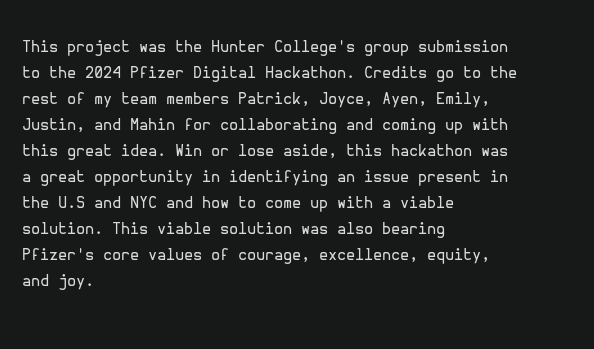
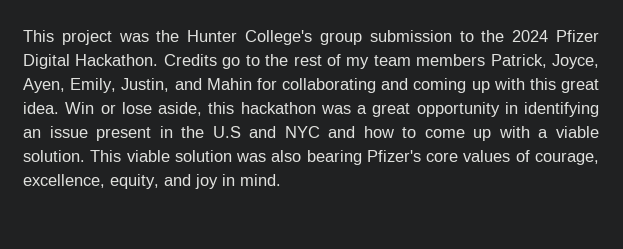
[58,274,94,290] joy. -> [195,174,281,189] joy in mind.

